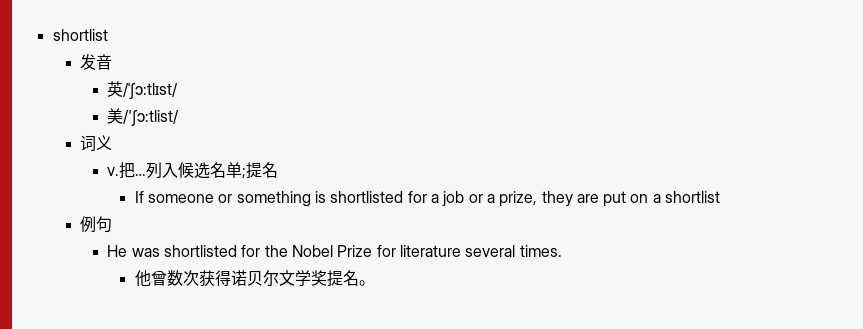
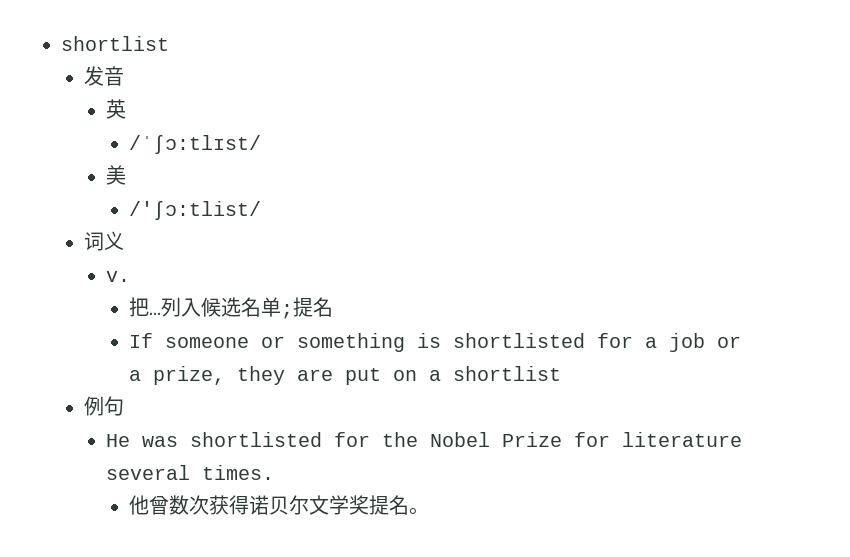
(124, 89) none -> (127, 109) //
(124, 116) none -> (127, 175) //
(120, 171) none -> (131, 276) //

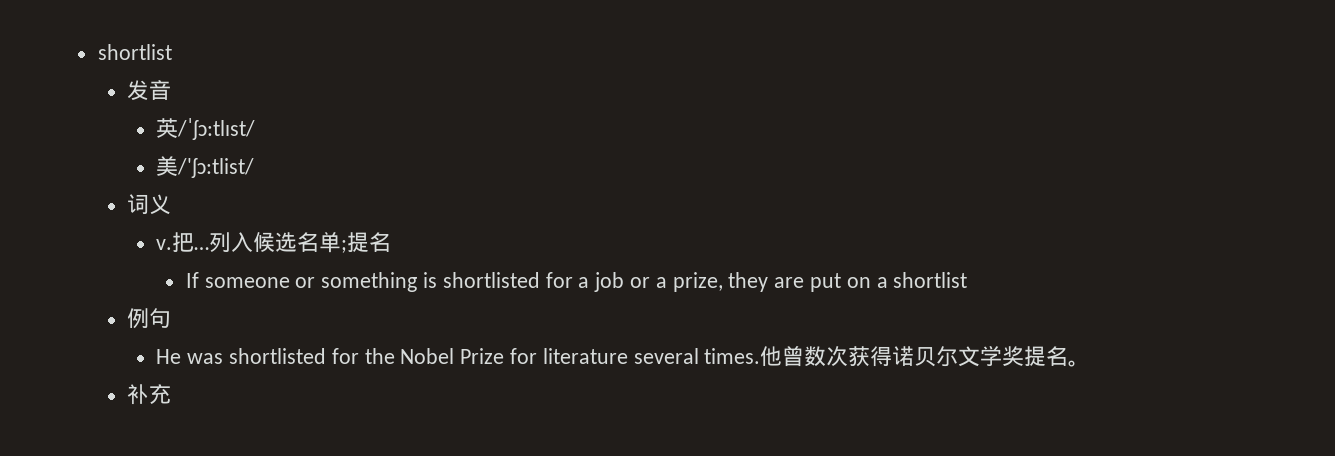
(127, 109) // -> (179, 128) none
(127, 175) // -> (179, 166) none
(131, 276) // -> (173, 244) none
(275, 472) // -> (761, 356) none
(429, 511) none -> [127,384,172,405] // 补充

